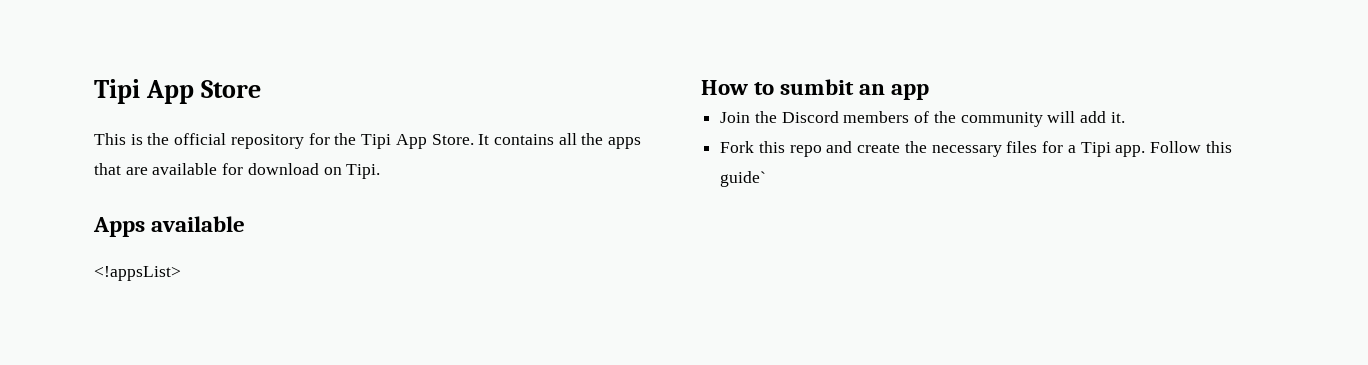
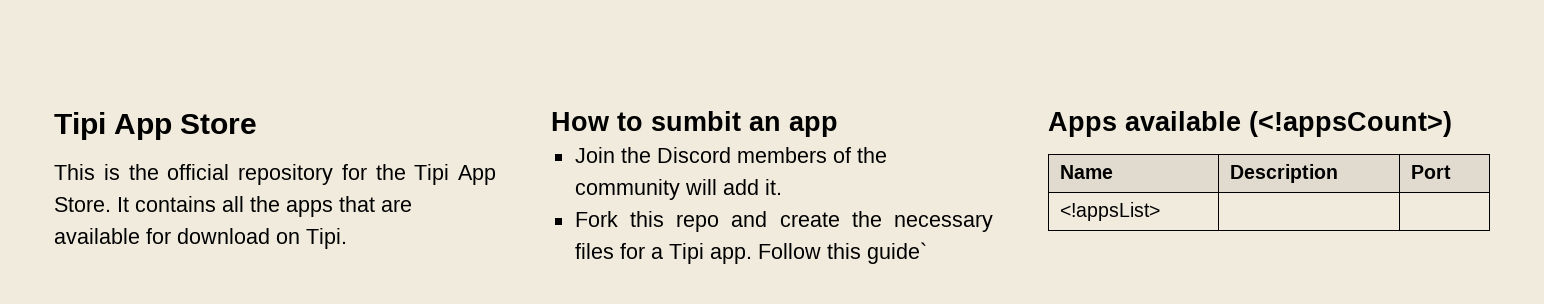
[93,216,246,237] [94,266,181,281] // Apps available // <!appsList> -> (347, 238) none
(767, 179) none -> [1048,111,1452,137] [1060,165,1114,179] [1230,164,1339,183] [1411,165,1452,179] [1060,202,1161,221] // Apps available (<!appsCount>) // Name | Description | Port // <!appsList> | |

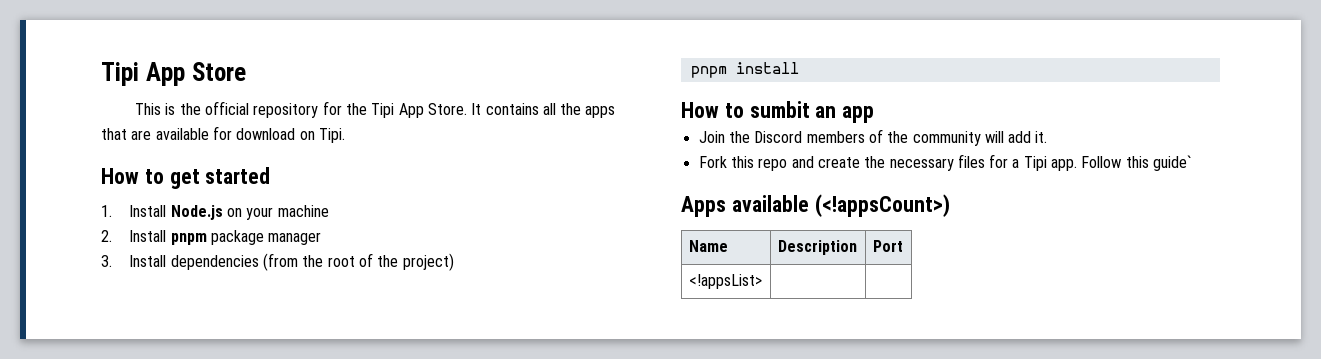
(347, 238) none -> [101,167,271,189] [101,205,329,220] [101,230,322,245] [101,253,454,271] [690,62,799,78] // How to get started // 1. Install Node.js on your machine // 2. Install pnpm package manager // 3. Install dependencies (from the root of the project) // pnpm install

